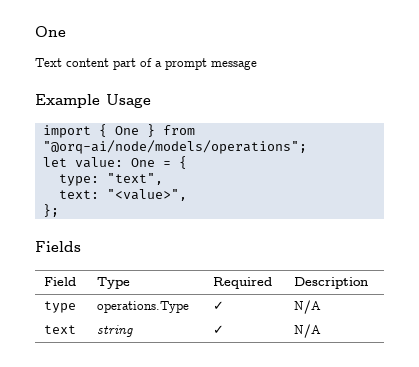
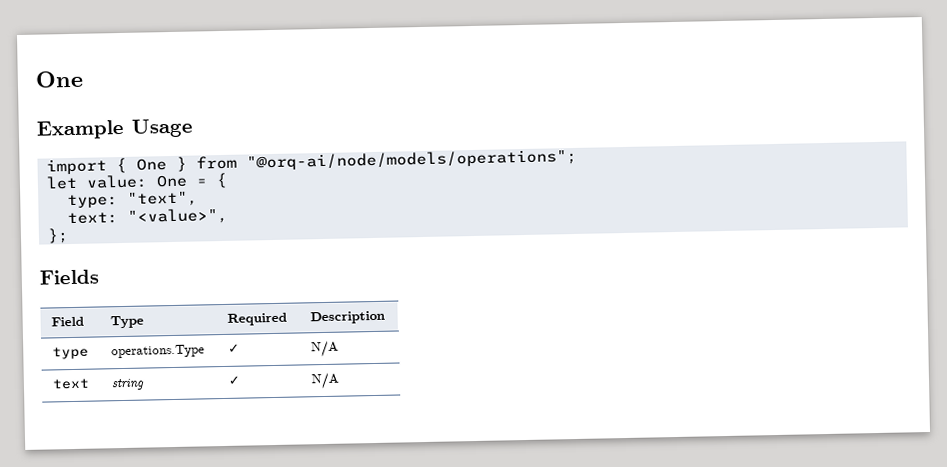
[35,26,66,37] [35,58,257,70] One // Text content part of a prompt message -> [35,70,84,88] One

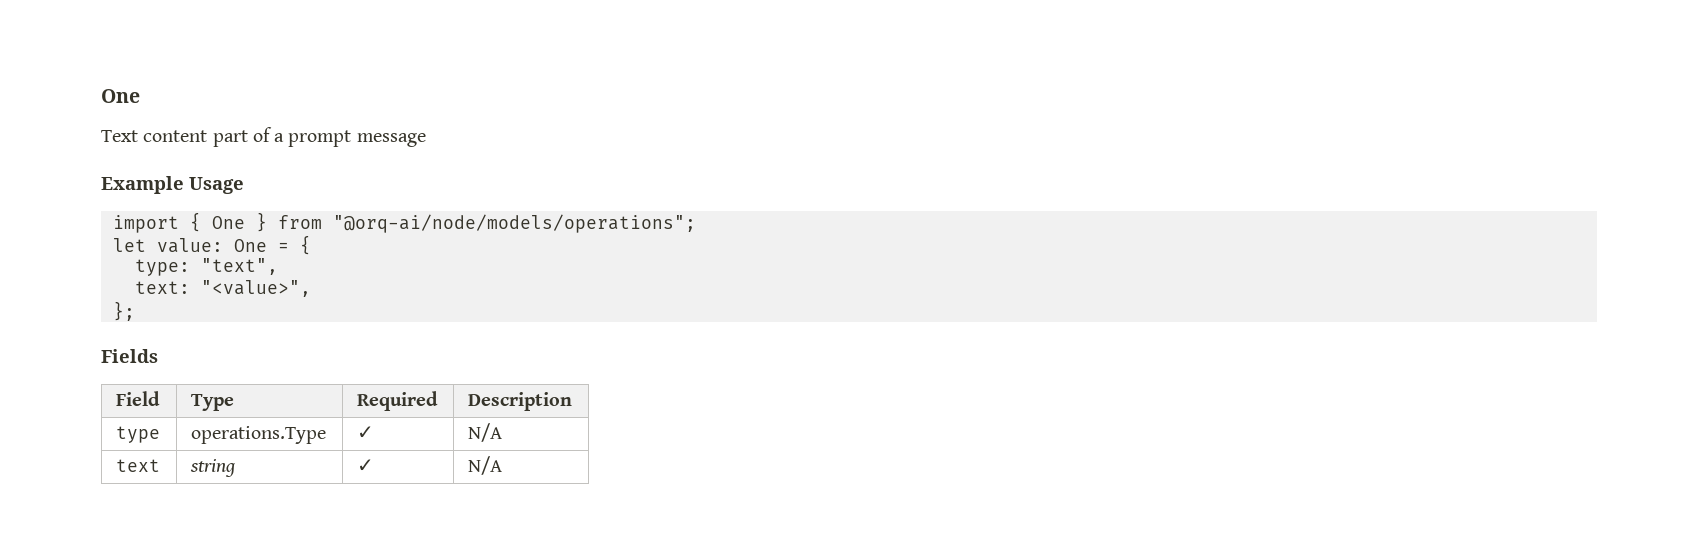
[35,70,84,88] One -> [101,89,140,103] [101,127,426,147] One // Text content part of a prompt message

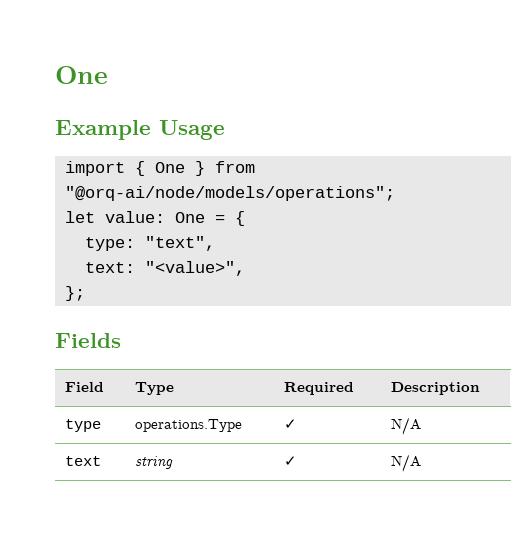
[101,89,140,103] [101,127,426,147] One // Text content part of a prompt message -> [55,66,108,84] One

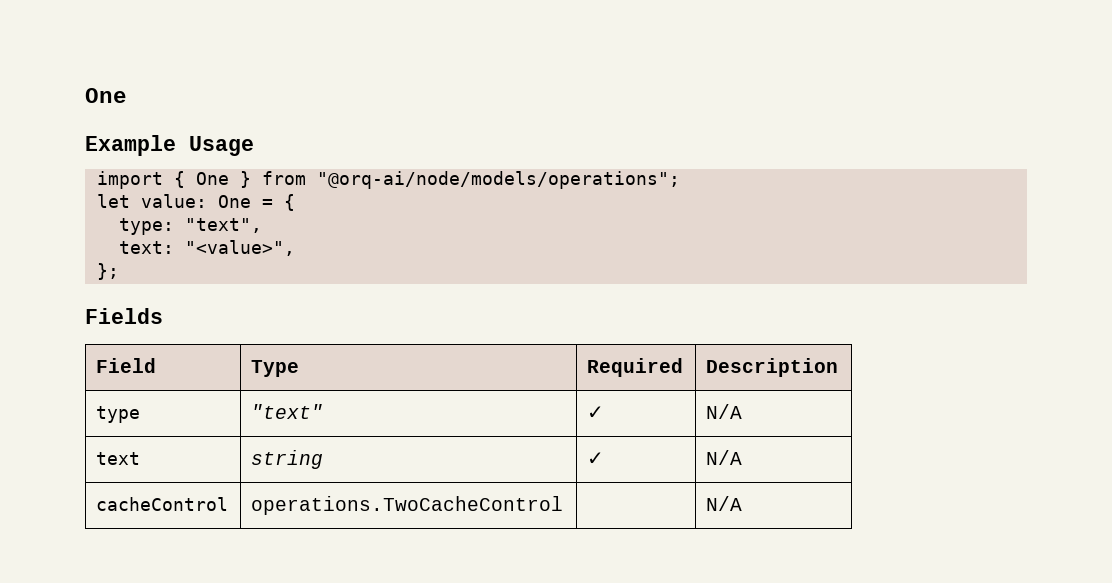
[134,419,242,432] operations.Type -> [251,404,324,419] "text"
(421, 463) none -> [96,497,229,511] [251,496,564,515] [706,496,743,511] // cacheControl | operations.TwoCacheControl | | N/A

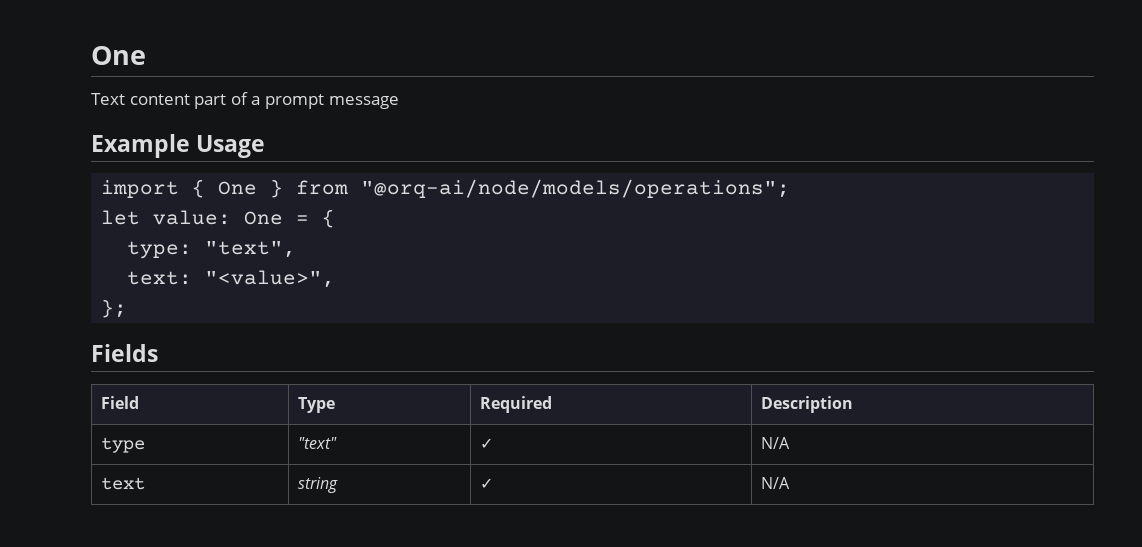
[85,88,127,103] One -> [91,46,146,65] [91,92,399,109] One // Text content part of a prompt message
[96,497,229,511] [251,496,564,515] [706,496,743,511] // cacheControl | operations.TwoCacheControl | | N/A -> (791, 483) none

